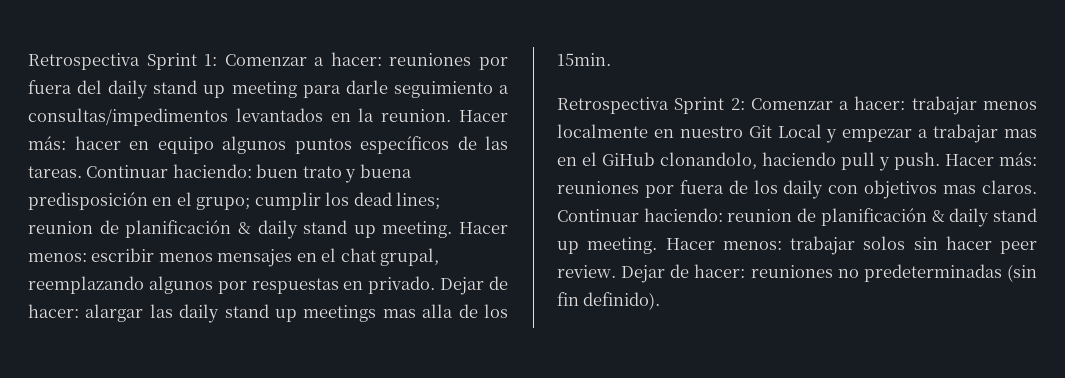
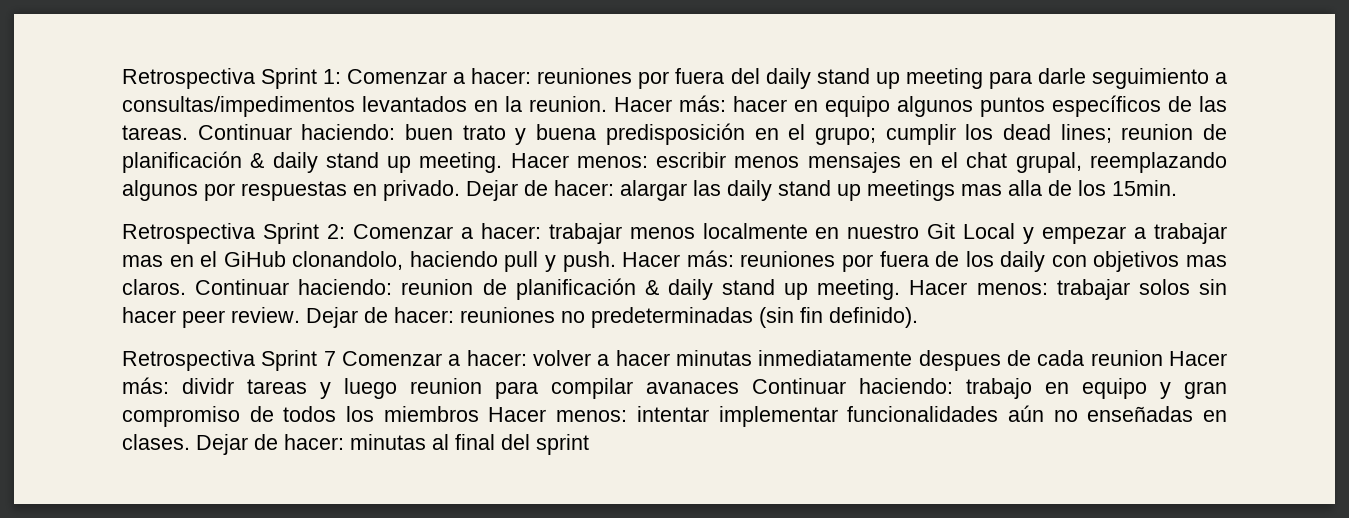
(661, 301) none -> [122,350,1227,371] [122,377,1227,399] [122,405,1227,427] [122,434,589,455] // Retrospectiva Sprint 7 Comenzar a hacer: volver a hacer minutas inmediatamente despues de cada reunion Hacer más: dividr tareas y luego reunion para compilar avanaces Continuar haciendo: trabajo en equipo y gran compromiso de todos los miembros Hacer menos: intentar implementar funcionalidades aún no enseñadas en clases. Dejar de hacer: minutas al final del sprint

